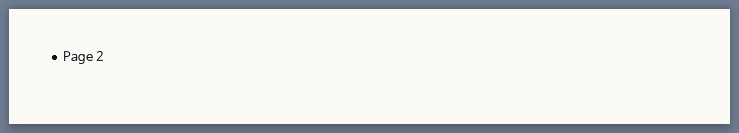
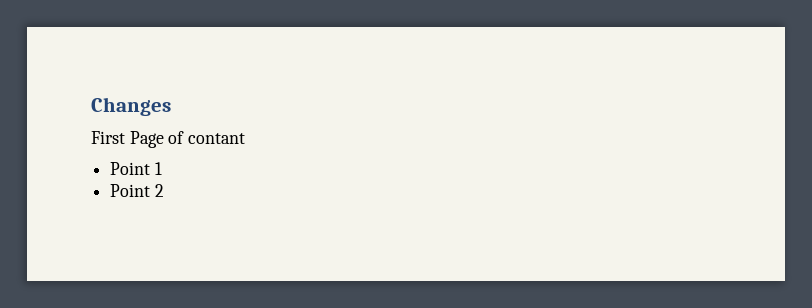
[62,51,93,65] Page -> [91,97,171,116] [91,131,246,148] [110,162,162,175] [110,184,151,197] Changes // First Page of contant // Point 1 // Point

